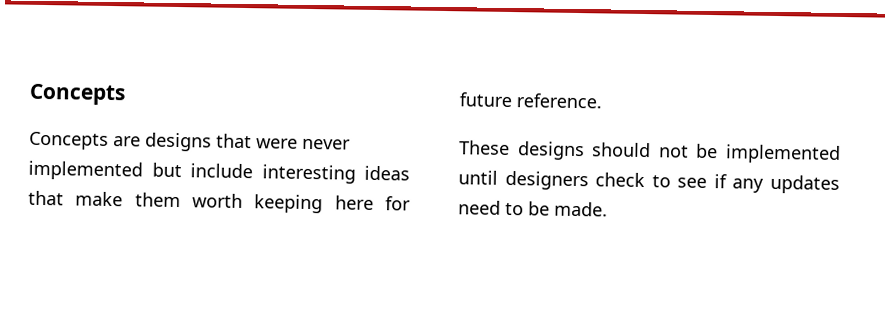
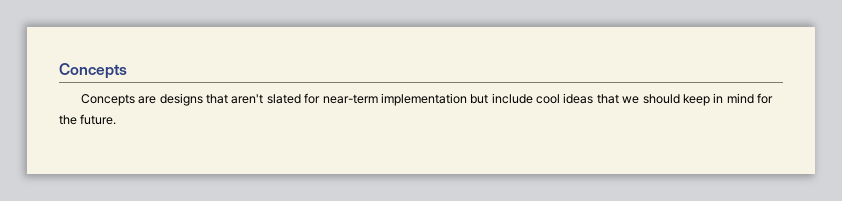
[256,138,351,150] [28,160,143,181] were never implemented -> [231,93,467,106] aren't slated for near-term implementation
[261,164,356,184] interesting -> [536,94,561,104] cool
[75,191,411,214] [459,92,602,109] [459,140,841,164] [458,170,840,194] [458,200,608,217] make them worth keeping here for future reference. // These designs should not be implemented until designers check to see if any updates need to be made. -> [622,93,774,106] [59,114,117,125] we should keep in mind for the future.

